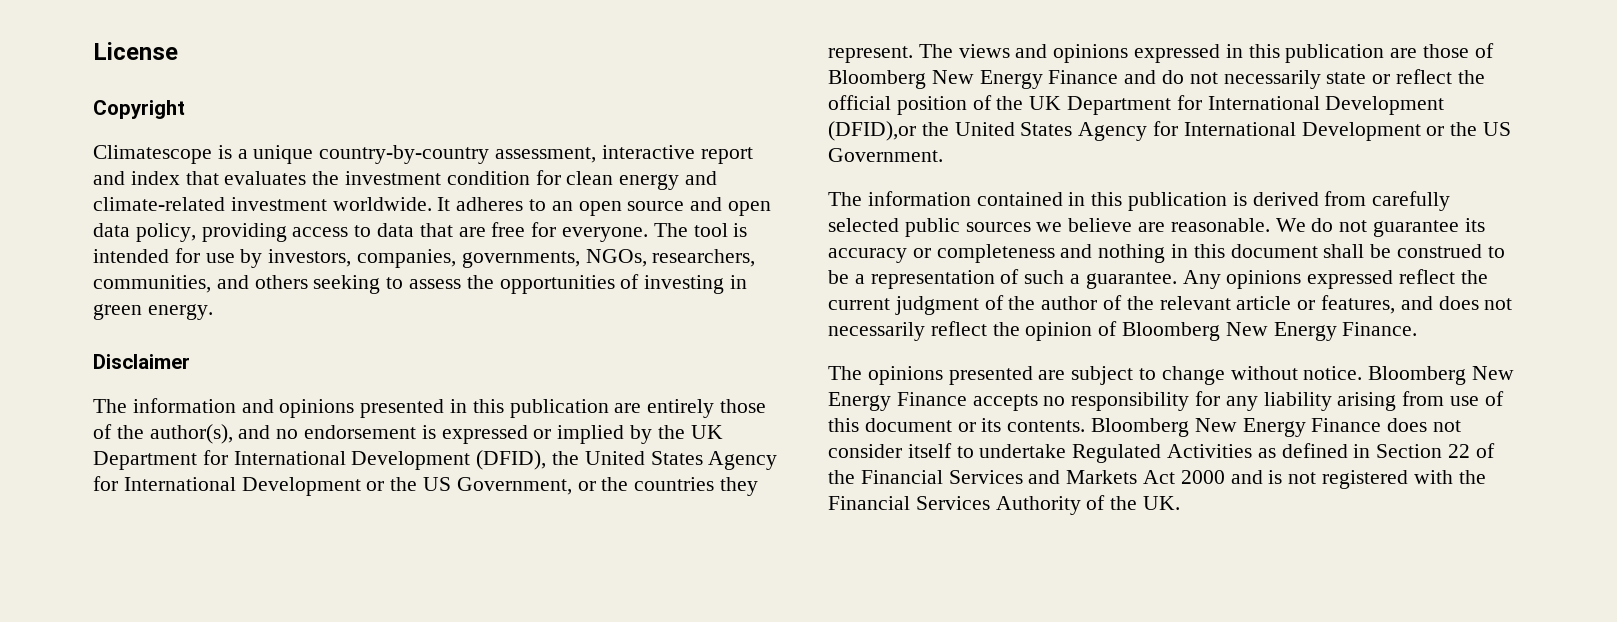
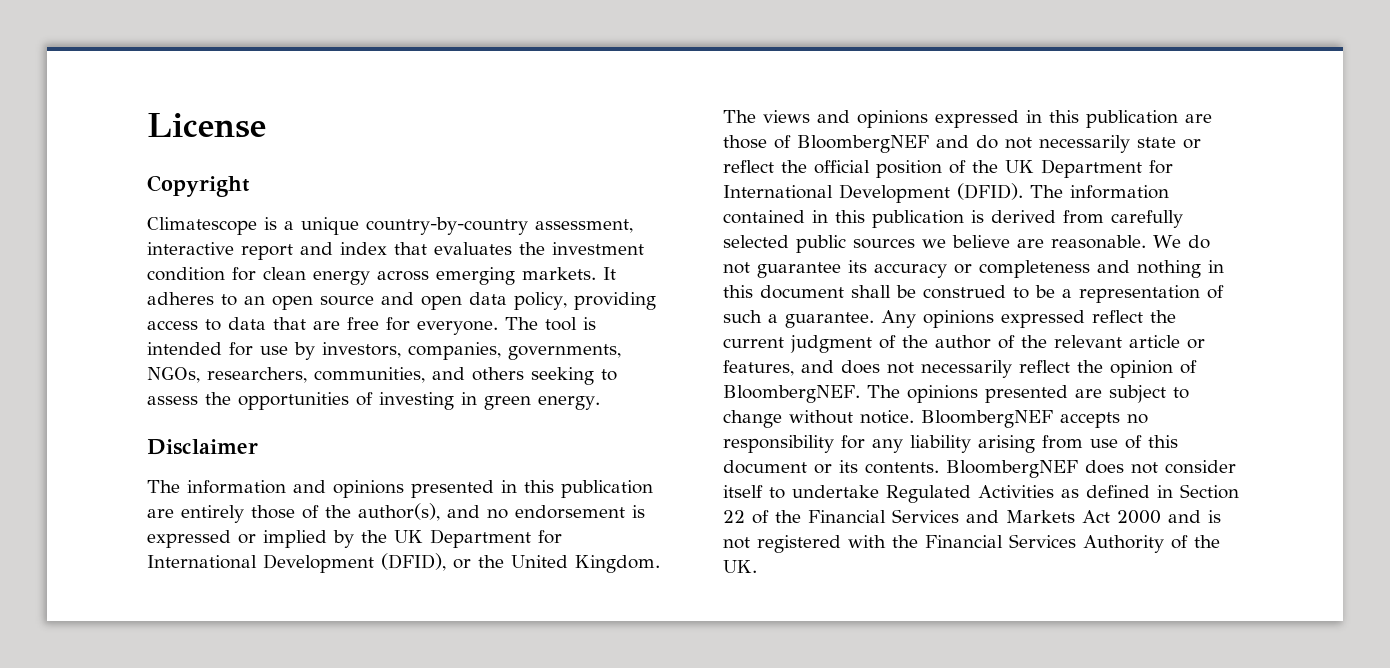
[685,171,718,185] [93,197,432,211] and climate-related investment worldwide. -> [377,267,596,285] across emerging markets.
[552,451,778,470] [93,476,759,496] [828,46,913,63] the United States Agency for International Development or the US Government, or the countries they represent. -> [453,555,660,573] or the United Kingdom.
[828,70,1119,89] Bloomberg New Energy Finance -> [797,135,929,153] BloombergNEF
[828,121,1512,141] [828,148,943,162] (DFID),or the United States Agency for International Development or the US Government. // -> [957,183,1023,200] (DFID).
[1122,322,1418,341] Bloomberg New Energy Finance. // -> [723,385,860,403] BloombergNEF.
[1368,366,1515,385] [828,392,967,411] Bloomberg New Energy Finance -> [921,410,1053,428] BloombergNEF
[1091,418,1382,437] Bloomberg New Energy Finance -> [946,460,1078,478] BloombergNEF

